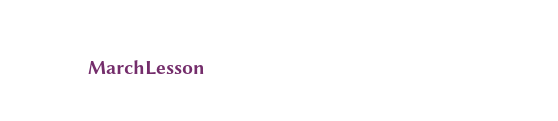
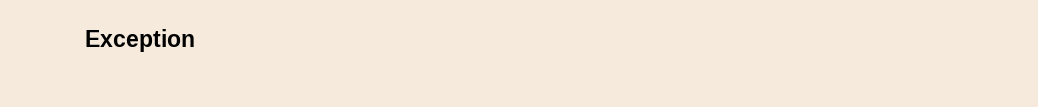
[88,60,205,75] MarchLesson -> [85,29,195,52] Exception

